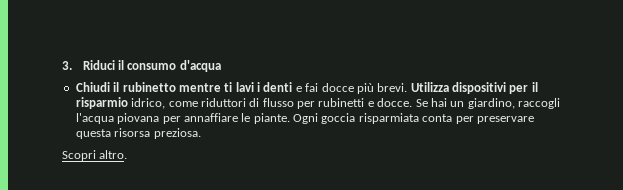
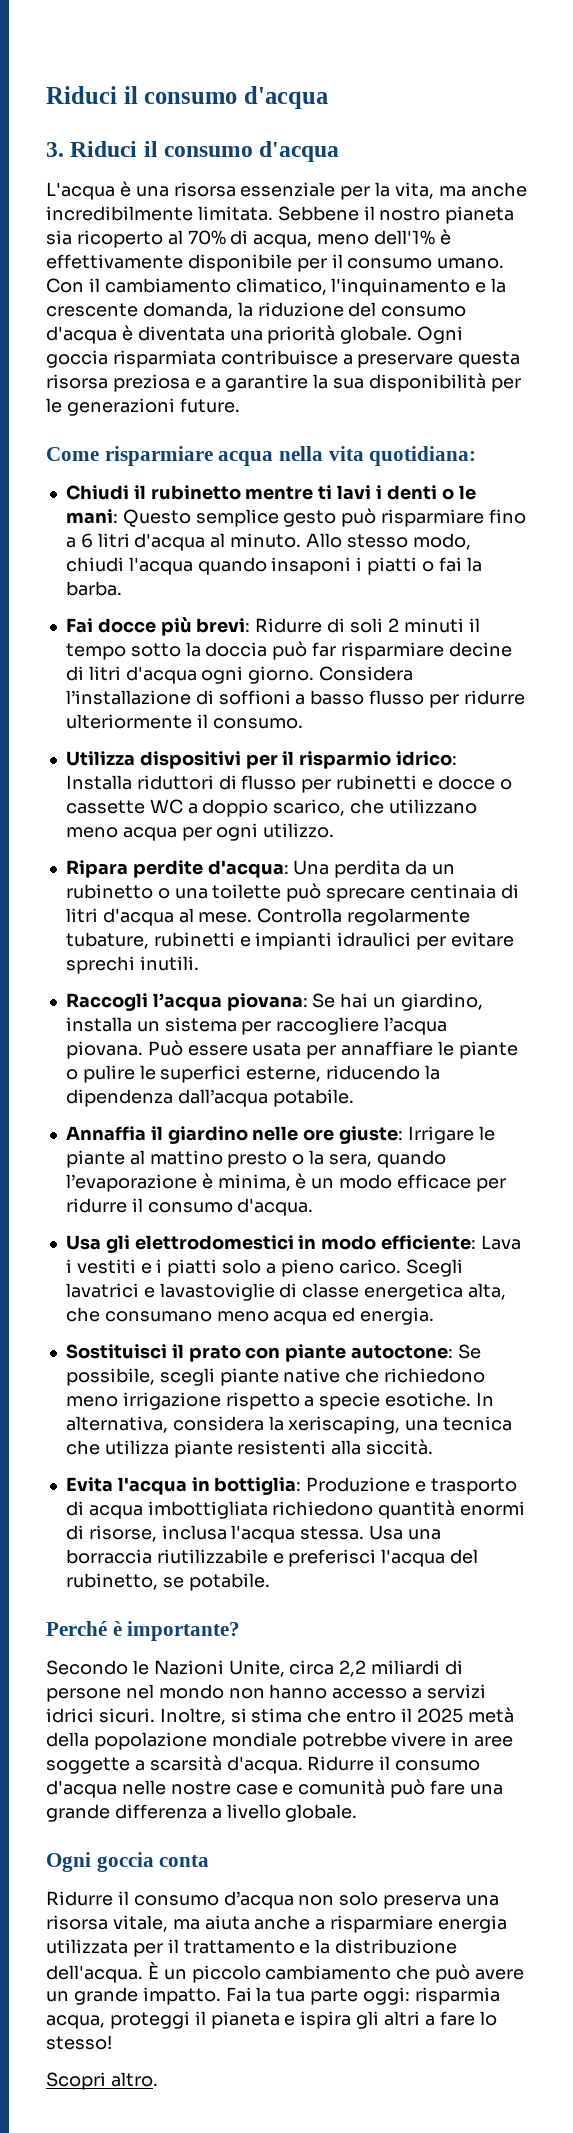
[62,60,221,72] 3. Riduci il consumo d'acqua -> [46,86,328,109] [46,141,340,162] [46,181,527,200] [46,206,515,224] [46,229,451,248] [46,254,505,272] [46,278,507,296] [46,302,467,319] [46,325,464,344] [46,350,521,368] [46,373,521,392] [46,398,240,416] [46,446,477,466] Riduci il consumo d'acqua // 3. Riduci il consumo d'acqua // L'acqua è una risorsa essenziale per la vita, ma anche incredibilmente limitata. Sebbene il nostro pianeta sia ricoperto al 70% di acqua, meno dell'1% è effettivamente disponibile per il consumo umano. Con il cambiamento climatico, l'inquinamento e la crescente domanda, la riduzione del consumo d'acqua è diventata una priorità globale. Ogni goccia risparmiata contribuisce a preservare questa risorsa preziosa e a garantire la sua disponibilità per le generazioni future. // Come risparmiare acqua nella vita quotidiana:
[295,83,408,94] e fai docce più brevi. -> [441,485,476,500] [65,508,526,527] [65,533,471,551] [65,557,482,575] [65,581,122,596] [65,617,480,636] [65,641,512,660] [65,666,414,684] [65,690,525,708] [65,714,303,729] o le mani: Questo semplice gesto può risparmiare fino a 6 litri d'acqua al minuto. Allo stesso modo, chiudi l'acqua quando insaponi i piatti o fai la barba. // Fai docce più brevi: Ridurre di soli 2 minuti il tempo sotto la doccia può far risparmiare decine di litri d'acqua ogni giorno. Considera l’installazione di soffioni a basso flusso per ridurre ulteriormente il consumo. //
[131,98,198,109] idrico, come -> [396,751,458,766] [65,775,132,790] idrico: Installa
[377,98,560,109] [75,113,419,124] docce. Se hai un giardino, raccogli l'acqua piovana per annaffiare le piante. Ogni goccia risparmiata -> [437,775,512,790] [65,799,477,817] [65,823,335,841] [65,860,455,878] [65,883,519,902] [65,908,471,926] [65,932,514,950] [65,956,199,974] [65,993,483,1011] [65,1017,448,1035] [65,1040,518,1059] [65,1065,440,1083] [65,1089,354,1107] [65,1126,495,1144] [65,1150,446,1168] [65,1173,506,1192] [65,1198,314,1216] [65,1235,521,1253] [65,1259,463,1277] [65,1283,506,1301] [65,1307,435,1325] [65,1344,481,1362] [65,1368,486,1386] [65,1392,494,1410] [65,1416,513,1434] [65,1439,434,1458] [65,1477,517,1495] [65,1500,526,1519] [65,1525,441,1543] [65,1549,479,1567] [65,1573,270,1591] [46,1621,241,1641] [46,1660,464,1677] [46,1684,487,1702] [46,1707,514,1725] [46,1732,514,1750] [46,1755,481,1774] [46,1779,503,1798] [46,1804,358,1822] [46,1852,154,1872] docce o cassette WC a doppio scarico, che utilizzano meno acqua per ogni utilizzo. // Ripara perdite d'acqua: Una perdita da un rubinetto o una toilette può sprecare centinaia di litri d'acqua al mese. Controlla regolarmente tubature, rubinetti e impianti idraulici per evitare sprechi inutili. // Raccogli l’acqua piovana: Se hai un giardino, installa un sistema per raccogliere l’acqua piovana. Può essere usata per annaffiare le piante o pulire le superfici esterne, riducendo la dipendenza dall’acqua potabile. // Annaffia il giardino nelle ore giuste: Irrigare le piante al mattino presto o la sera, quando l’evaporazione è minima, è un modo efficace per ridurre il consumo d'acqua. // Usa gli elettrodomestici in modo efficiente: Lava i vestiti e i piatti solo a pieno carico. Scegli lavatrici e lavastoviglie di classe energetica alta, che consumano meno acqua ed energia. // Sostituisci il prato con piante autoctone: Se possibile, scegli piante native che richiedono meno irrigazione rispetto a specie esotiche. In alternativa, considera la xeriscaping, una tecnica che utilizza piante resistenti alla siccità. // Evita l'acqua in bottiglia: Produzione e trasporto di acqua imbottigliata richiedono quantità enormi di risorse, inclusa l'acqua stessa. Usa una borraccia riutilizzabile e preferisci l'acqua del rubinetto, se potabile. // Perché è importante? // Secondo le Nazioni Unite, circa 2,2 miliardi di persone nel mondo non hanno accesso a servizi idrici sicuri. Inoltre, si stima che entro il 2025 metà della popolazione mondiale potrebbe vivere in aree soggette a scarsità d'acqua. Ridurre il consumo d'acqua nelle nostre case e comunità può fare una grande differenza a livello globale. // Ogni goccia
[455,116,534,124] [75,128,201,139] per preservare questa risorsa preziosa. -> [46,1891,500,1909] [46,1915,508,1933] [46,1939,458,1957] [46,1961,525,1983] [46,1987,500,2005] [46,2011,497,2029] [46,2035,112,2050] // Ridurre il consumo d’acqua non solo preserva una risorsa vitale, ma aiuta anche a risparmiare energia utilizzata per il trattamento e la distribuzione dell'acqua. È un piccolo cambiamento che può avere un grande impatto. Fai la tua parte oggi: risparmia acqua, proteggi il pianeta e ispira gli altri a fare lo stesso!

